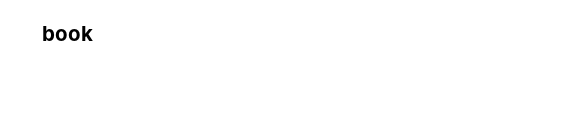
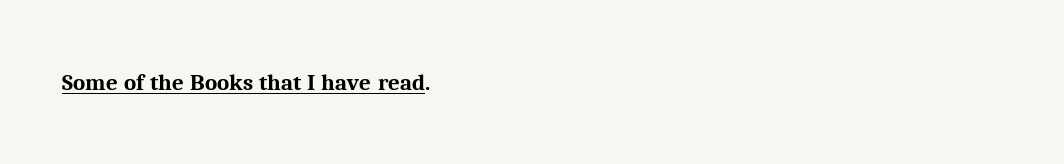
[42,26,93,41] book -> [62,74,430,90] Some of the Books that I have read.

